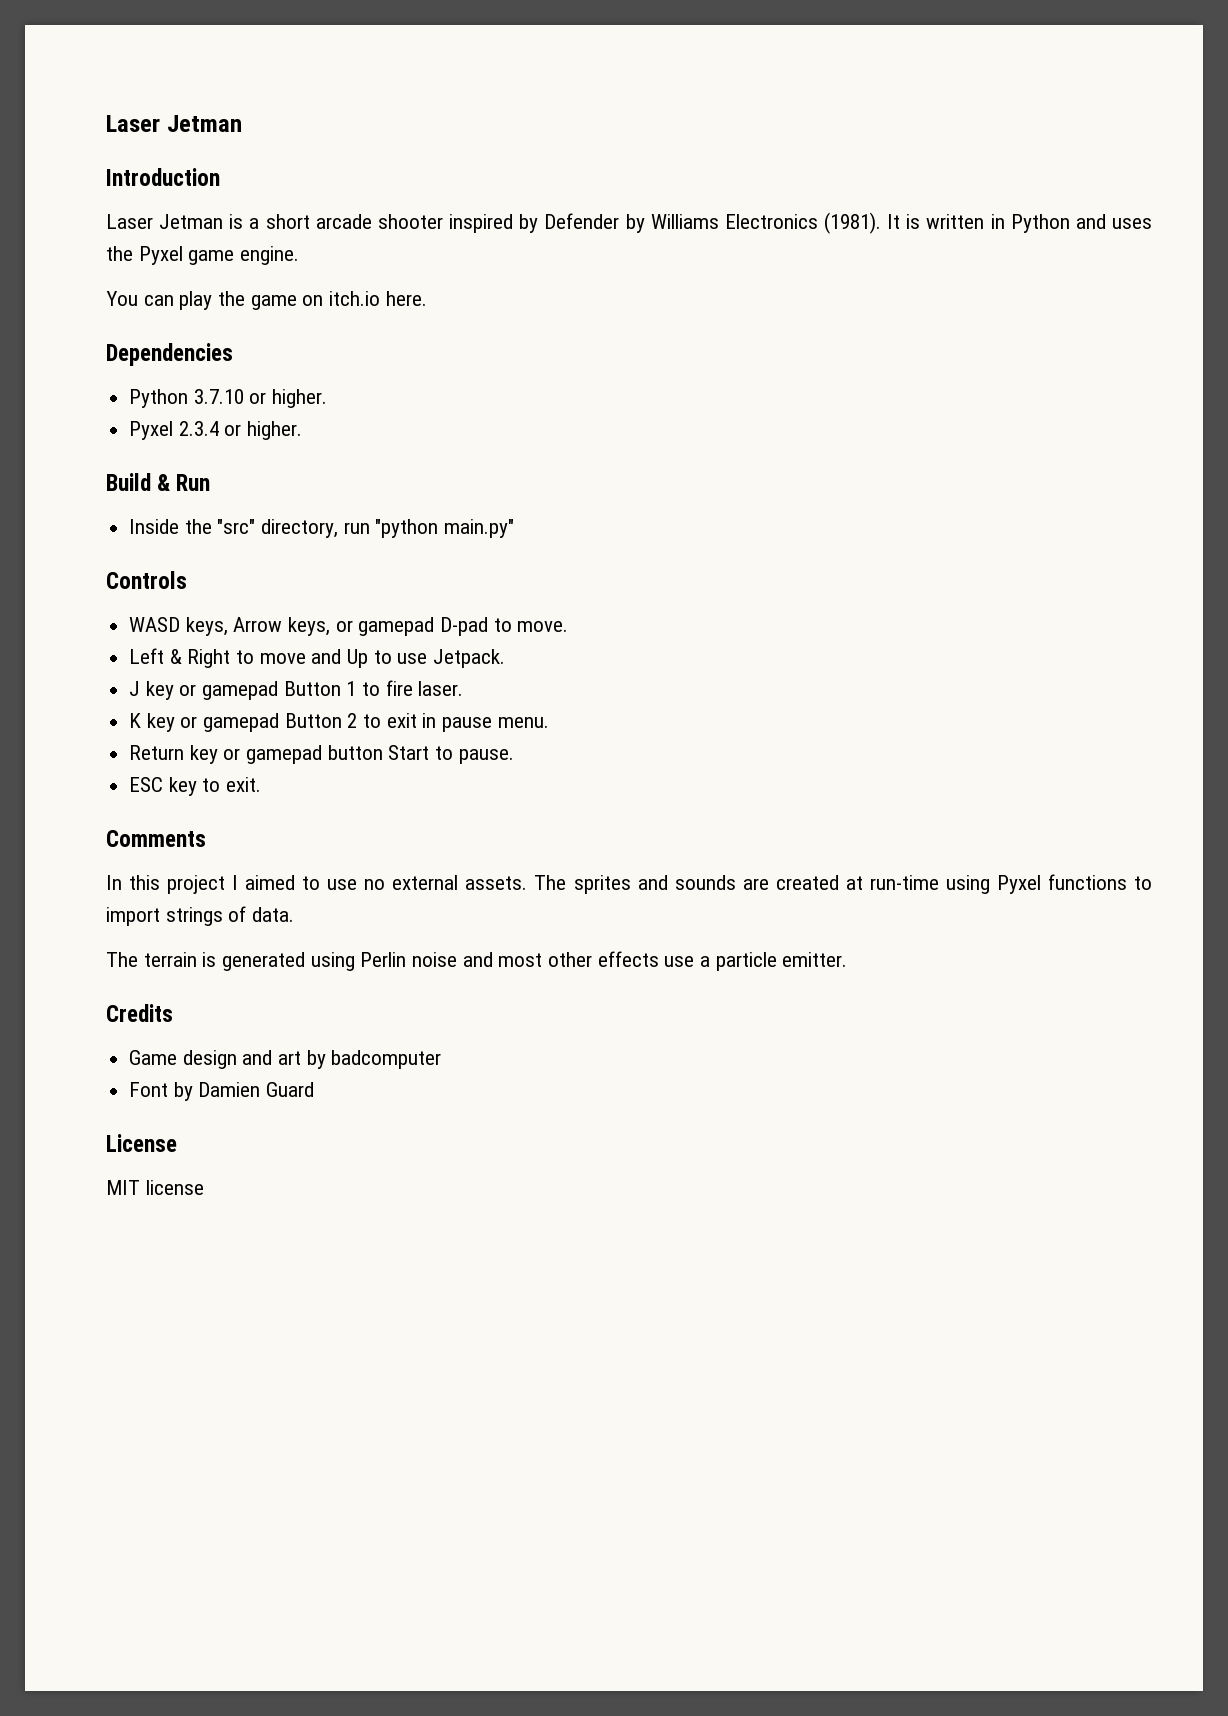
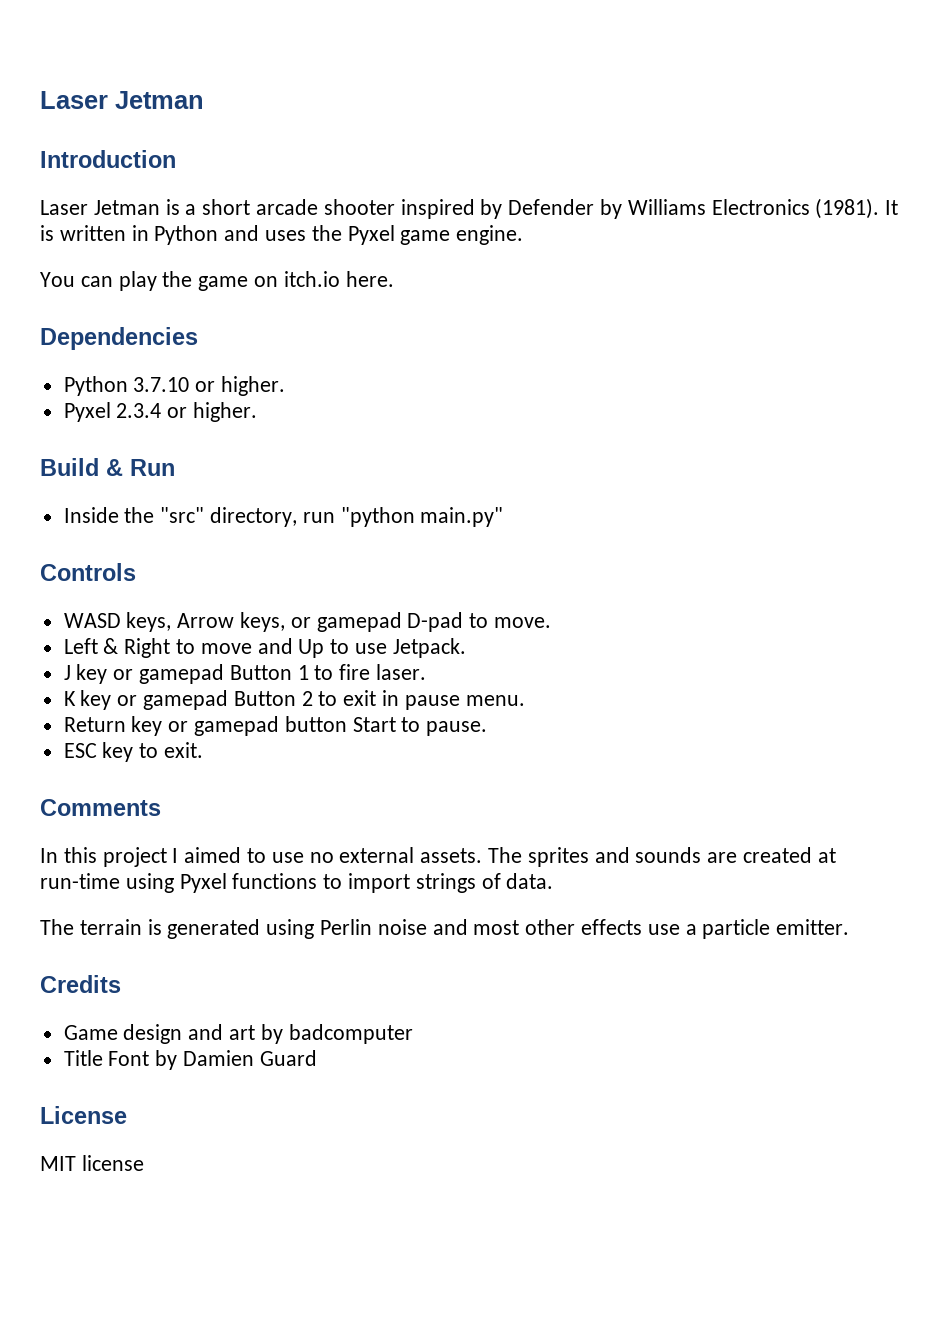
(442, 1059) none -> [63,1050,103,1066] Title

